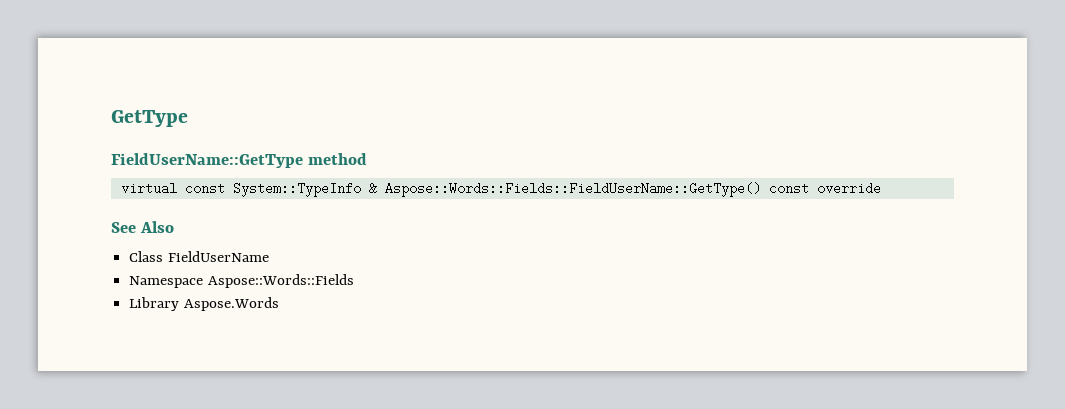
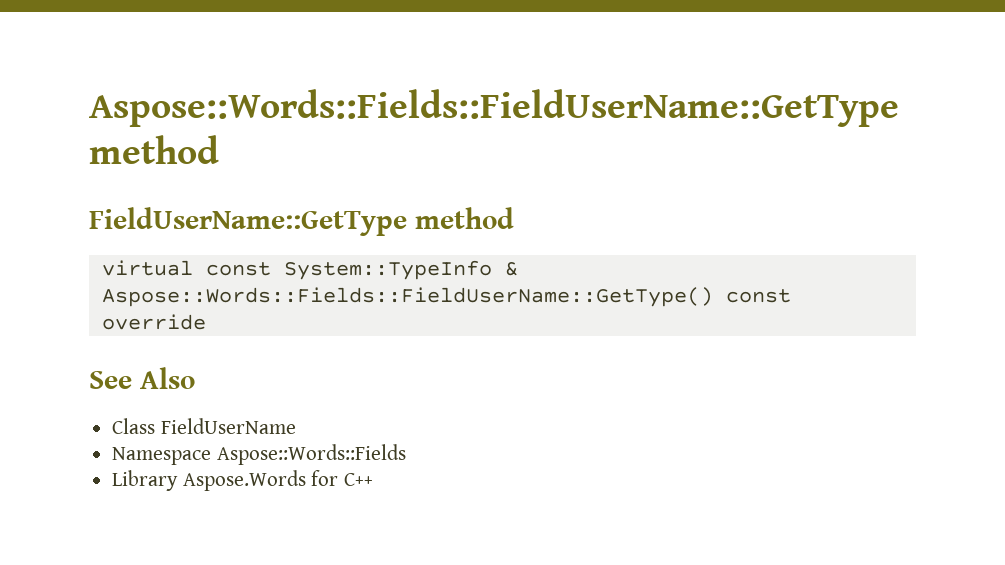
[111,110,188,127] GetType -> [89,89,899,127] [89,135,219,164] Aspose::Words::Fields::FieldUserName::GetType method
(279, 304) none -> [311,470,374,486] for C++

